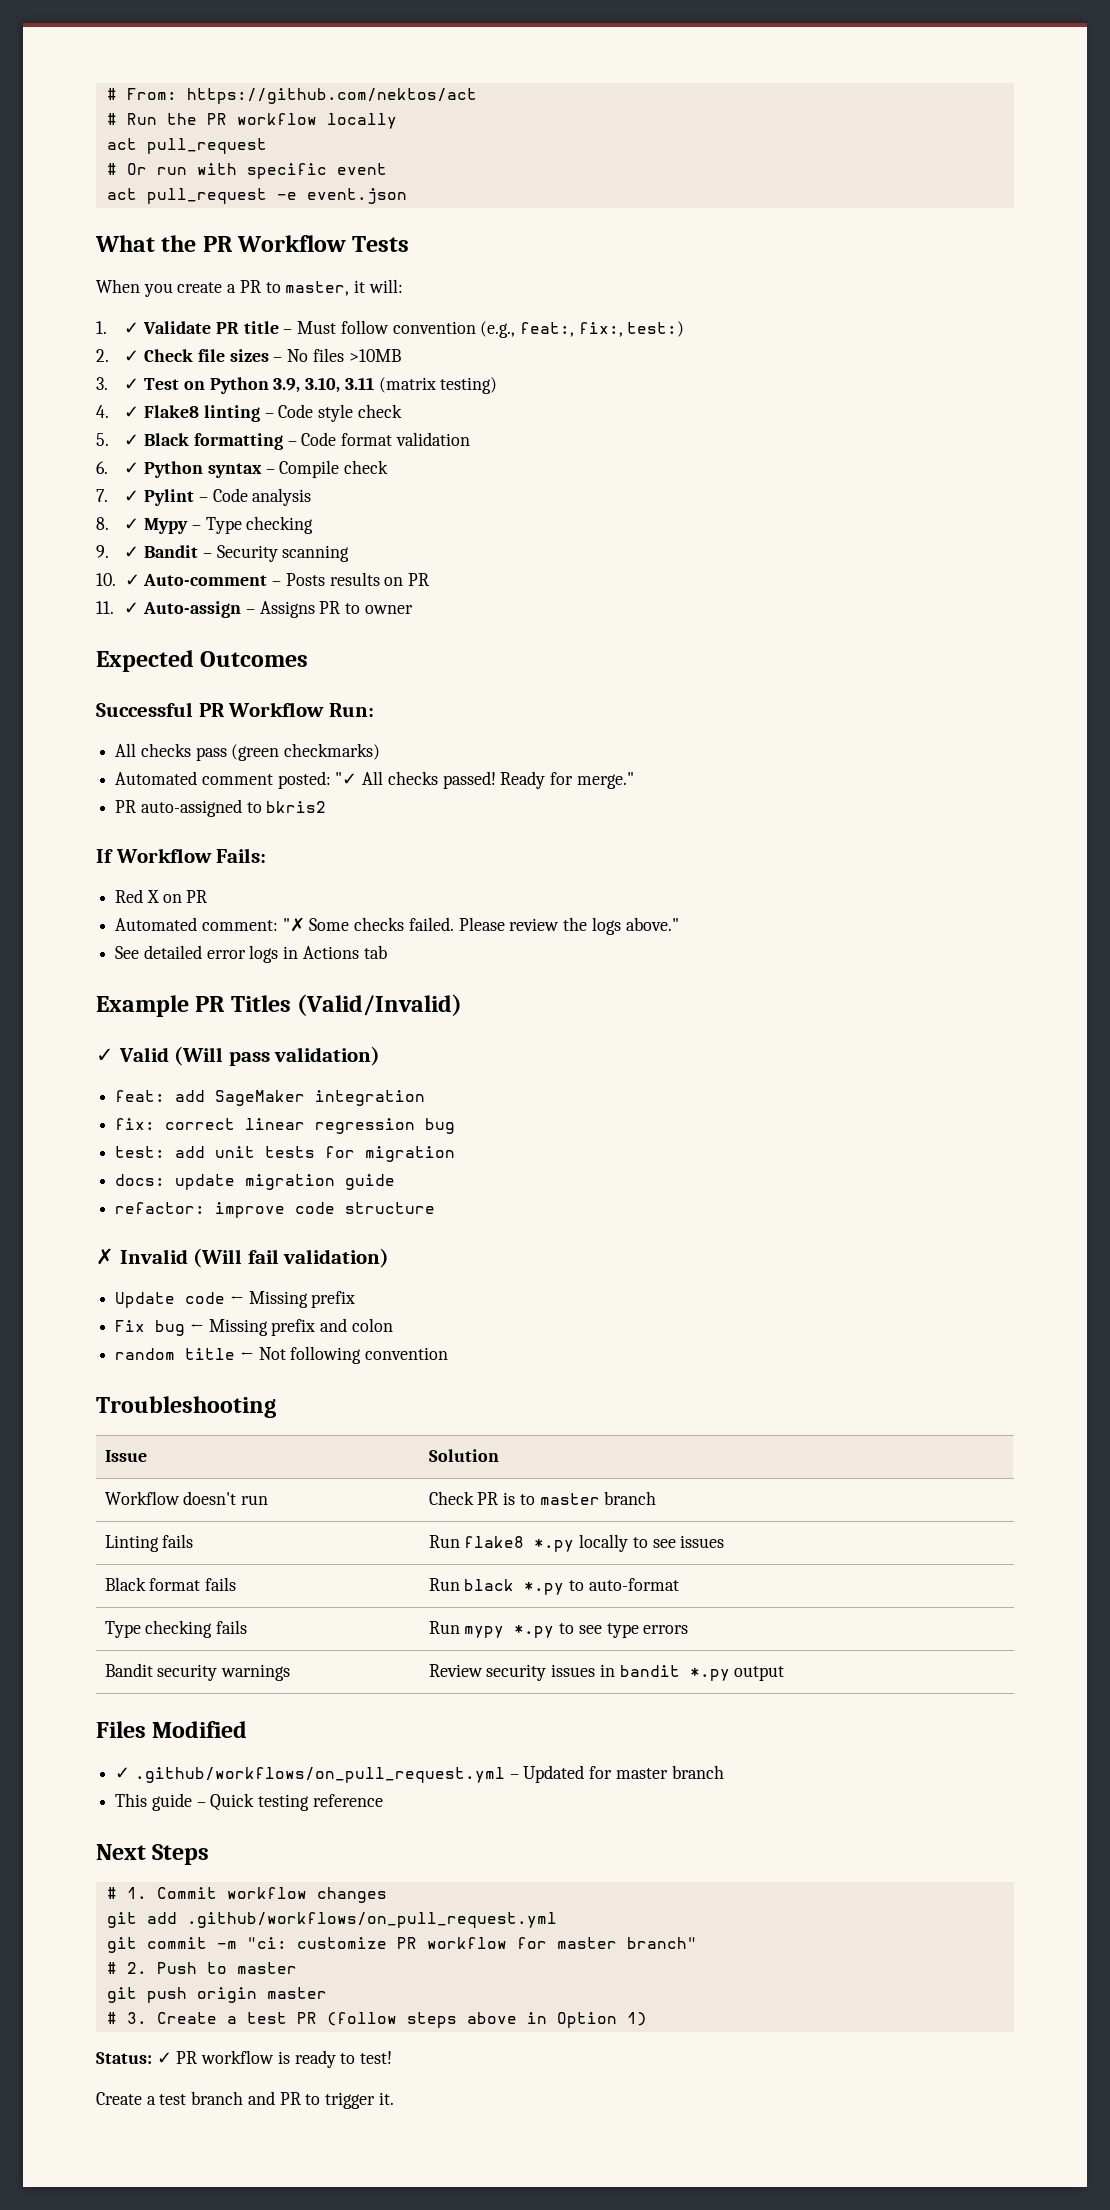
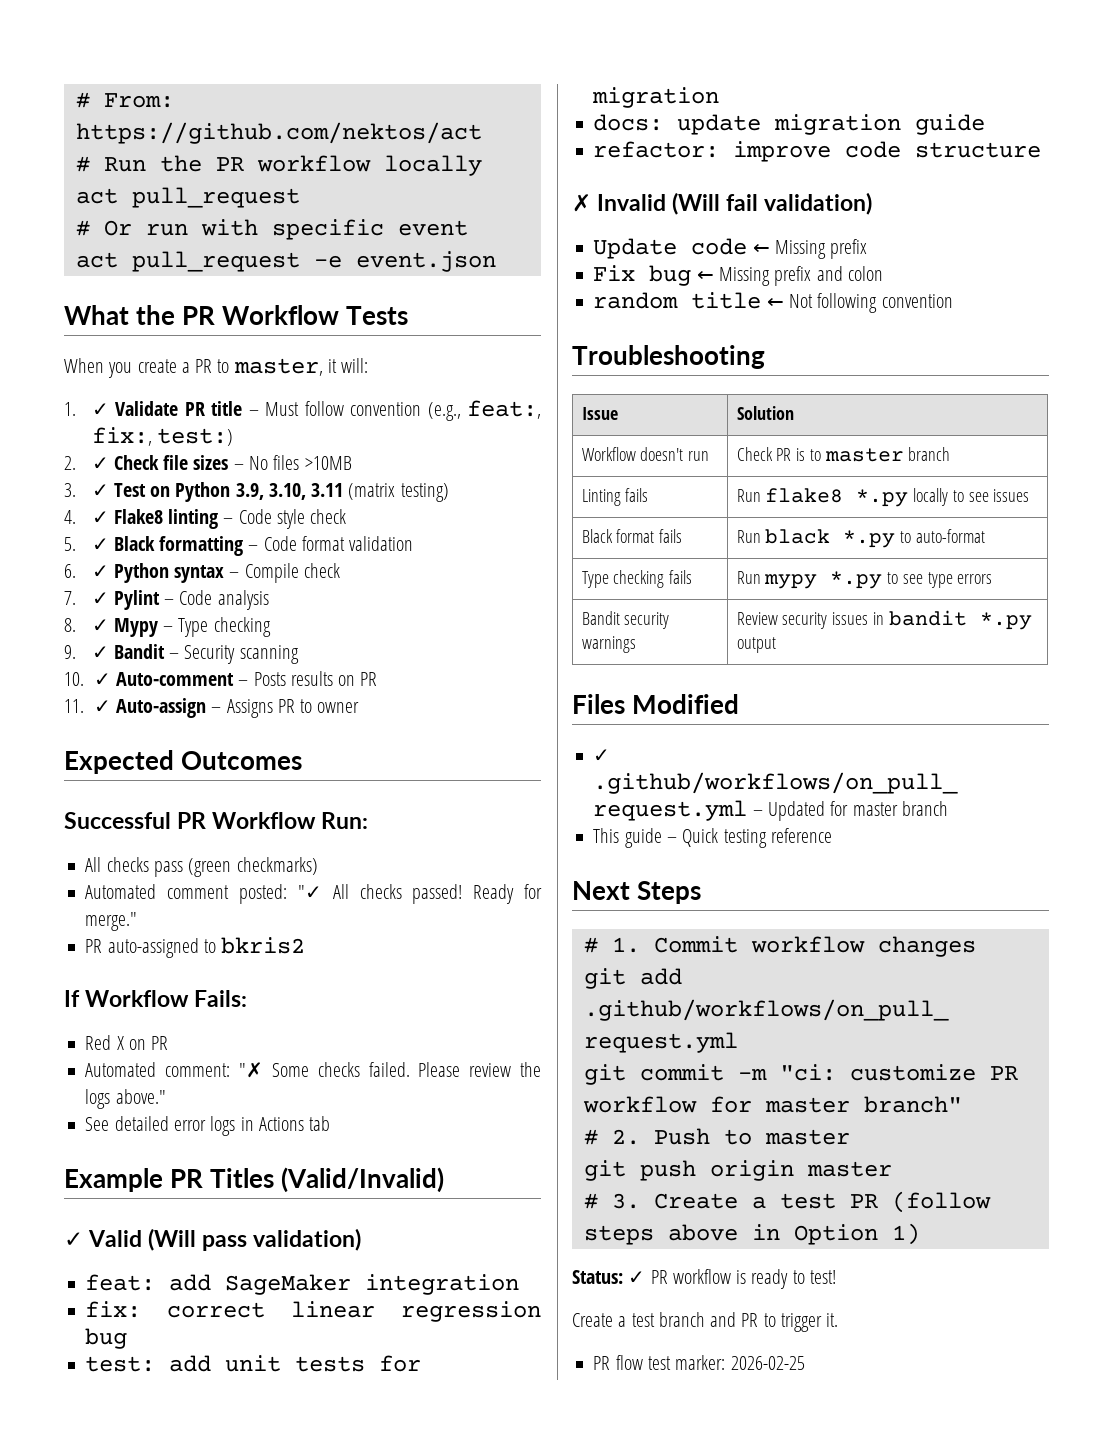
(394, 2098) none -> [593,1355,805,1370] // PR flow test marker: 2026-02-25

